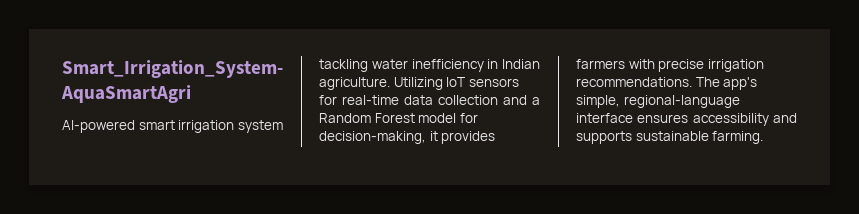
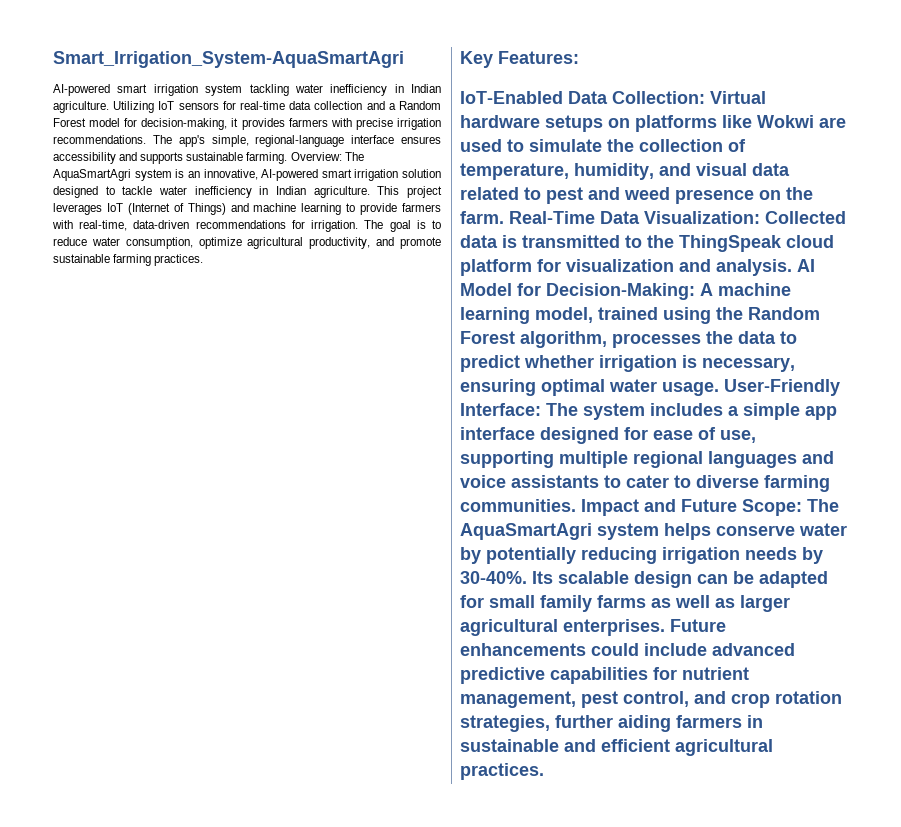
(764, 137) none -> [290,152,364,161] [53,169,441,181] [53,186,442,198] [53,203,441,215] [52,220,442,232] [53,237,441,249] [53,254,204,266] [460,51,579,68] [460,91,766,104] [460,115,846,132] [460,139,746,152] [460,163,790,180] [460,187,813,204] [460,211,846,224] [460,235,834,252] [460,259,815,276] [460,283,791,300] [460,307,820,324] [460,331,797,348] [460,355,795,372] [460,379,840,396] [460,403,837,420] [460,427,756,444] [460,451,834,468] [460,475,830,492] [460,499,839,516] [460,523,847,540] [460,547,823,564] [460,571,828,588] [460,595,790,612] [460,619,726,636] [460,643,795,656] [460,667,749,684] [460,691,842,708] [460,715,763,732] [460,739,773,756] [460,763,544,780] Overview: The AquaSmartAgri system is an innovative, AI-powered smart irrigation solution designed to tackle water inefficiency in Indian agriculture. This project leverages IoT (Internet of Things) and machine learning to provide farmers with real-time, data-driven recommendations for irrigation. The goal is to reduce water consumption, optimize agricultural productivity, and promote sustainable farming practices. // Key Features: // IoT-Enabled Data Collection: Virtual hardware setups on platforms like Wokwi are used to simulate the collection of temperature, humidity, and visual data related to pest and weed presence on the farm. Real-Time Data Visualization: Collected data is transmitted to the ThingSpeak cloud platform for visualization and analysis. AI Model for Decision-Making: A machine learning model, trained using the Random Forest algorithm, processes the data to predict whether irrigation is necessary, ensuring optimal water usage. User-Friendly Interface: The system includes a simple app interface designed for ease of use, supporting multiple regional languages and voice assistants to cater to diverse farming communities. Impact and Future Scope: The AquaSmartAgri system helps conserve water by potentially reducing irrigation needs by 30-40%. Its scalable design can be adapted for small family farms as well as larger agricultural enterprises. Future enhancements could include advanced predictive capabilities for nutrient management, pest control, and crop rotation strategies, further aiding farmers in sustainable and efficient agricultural practices.

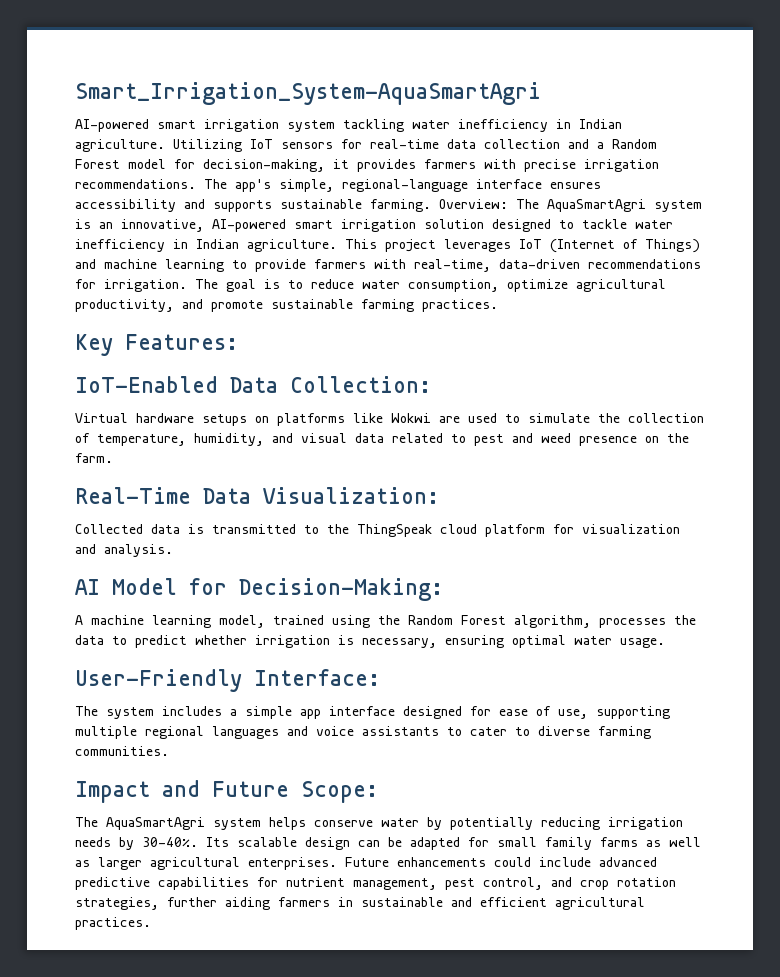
(705, 97) none -> (431, 384) //
(504, 217) none -> (113, 458) //
(760, 217) none -> (439, 495) //
(792, 267) none -> (173, 550) //
(695, 291) none -> (443, 589) //
(719, 389) none -> (665, 643) //
(541, 409) none -> (380, 677) //
(576, 505) none -> (169, 751) //
(802, 507) none -> (378, 792) //

